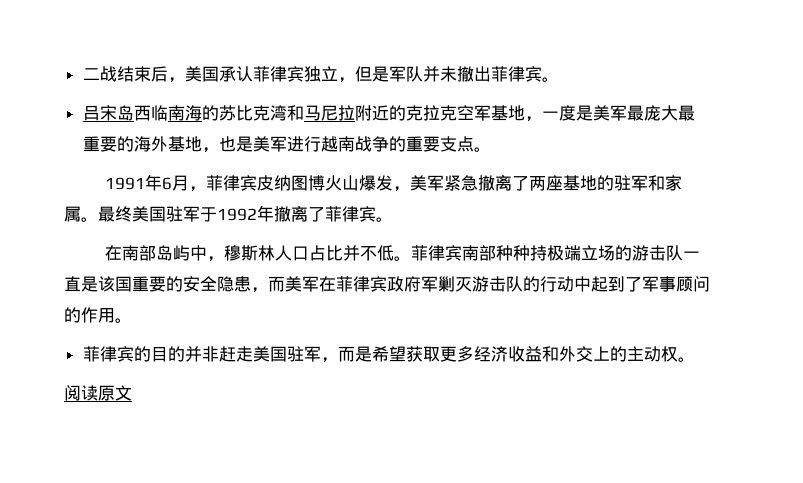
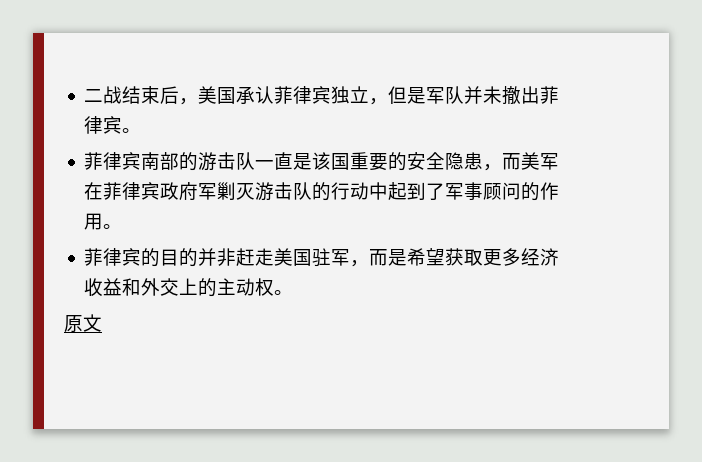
[82,105,695,122] [82,136,491,153] [104,174,682,192] [64,205,393,222] [104,245,615,262] 吕宋岛西临南海的苏比克湾和马尼拉附近的克拉克空军基地，一度是美军最庞大最重要的海外基地，也是美军进行越南战争的重要支点。 // 1991年6月，菲律宾皮纳图博火山爆发，美军紧急撤离了两座基地的驻军和家属。最终美国驻军于1992年撤离了菲律宾。 // 在南部岛屿中，穆斯林人口占比并不低。菲律宾南部种种持极端立场 -> [84,152,180,170] 菲律宾南部
[64,385,98,401] 阅读 -> (294, 292) none

